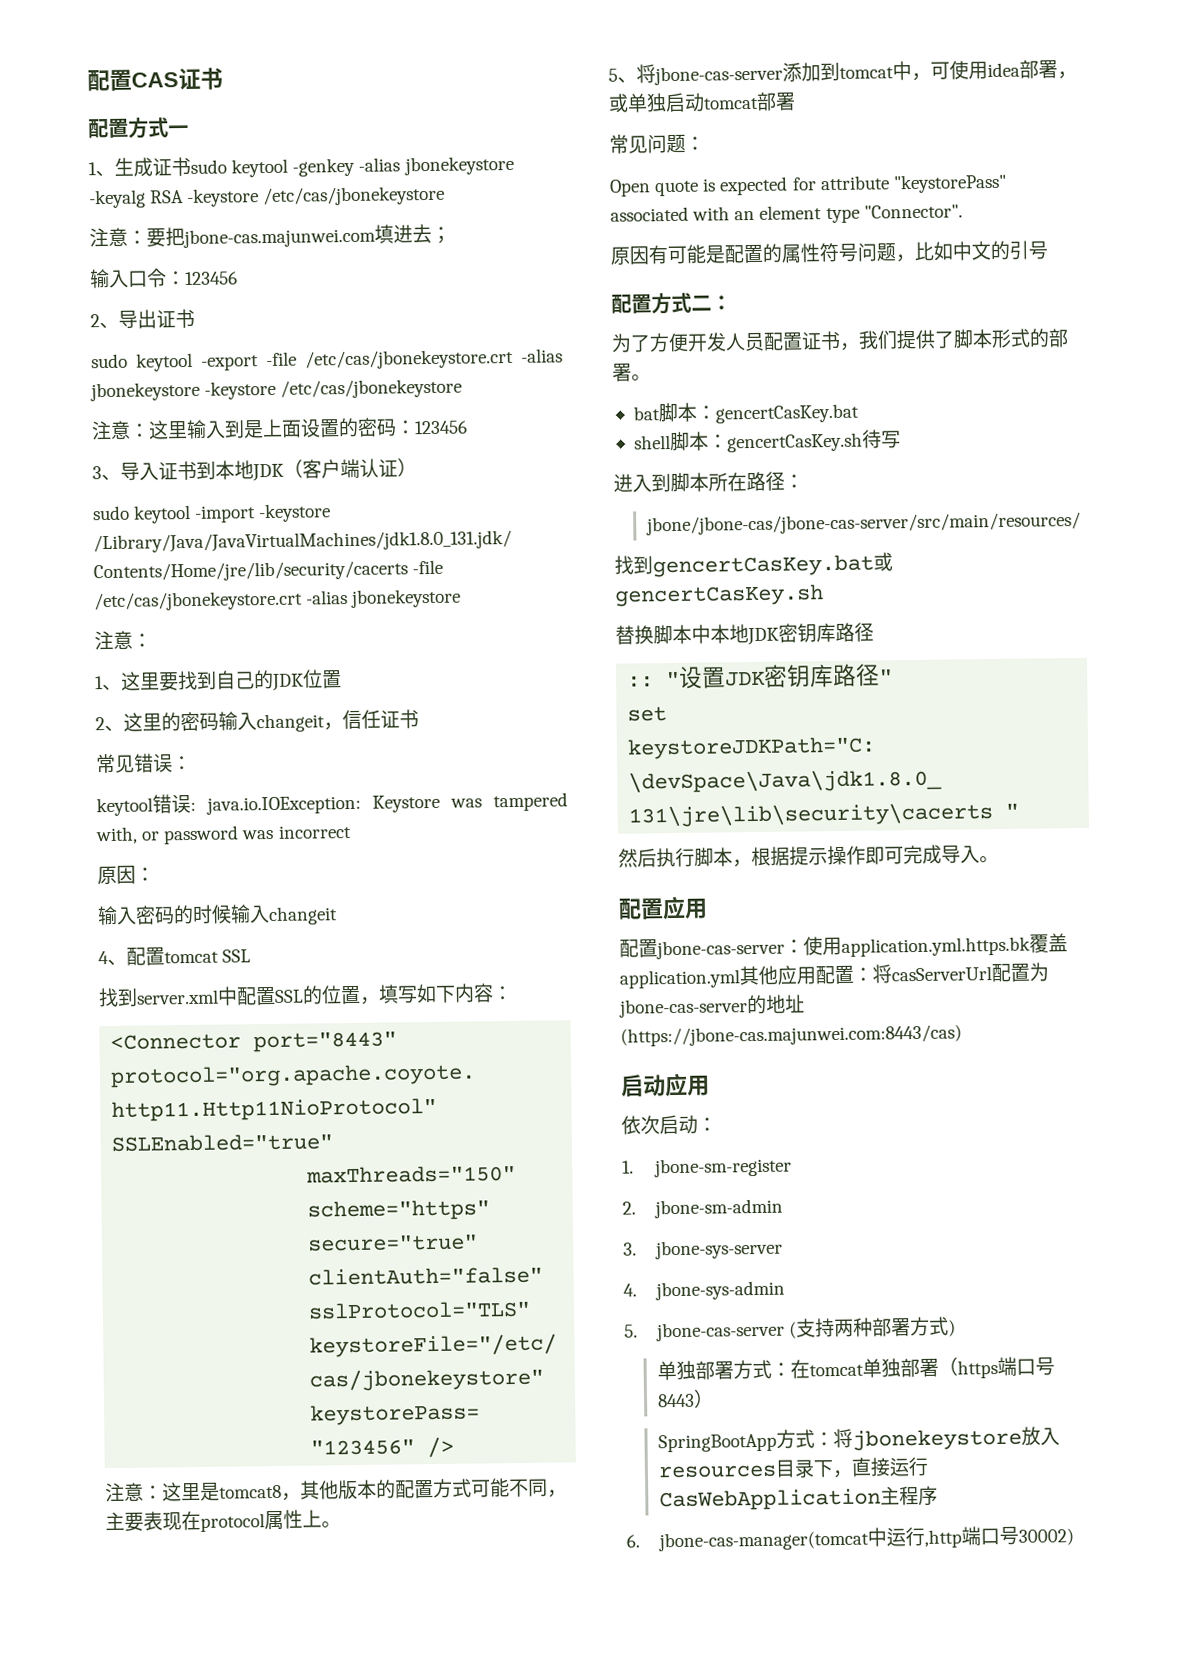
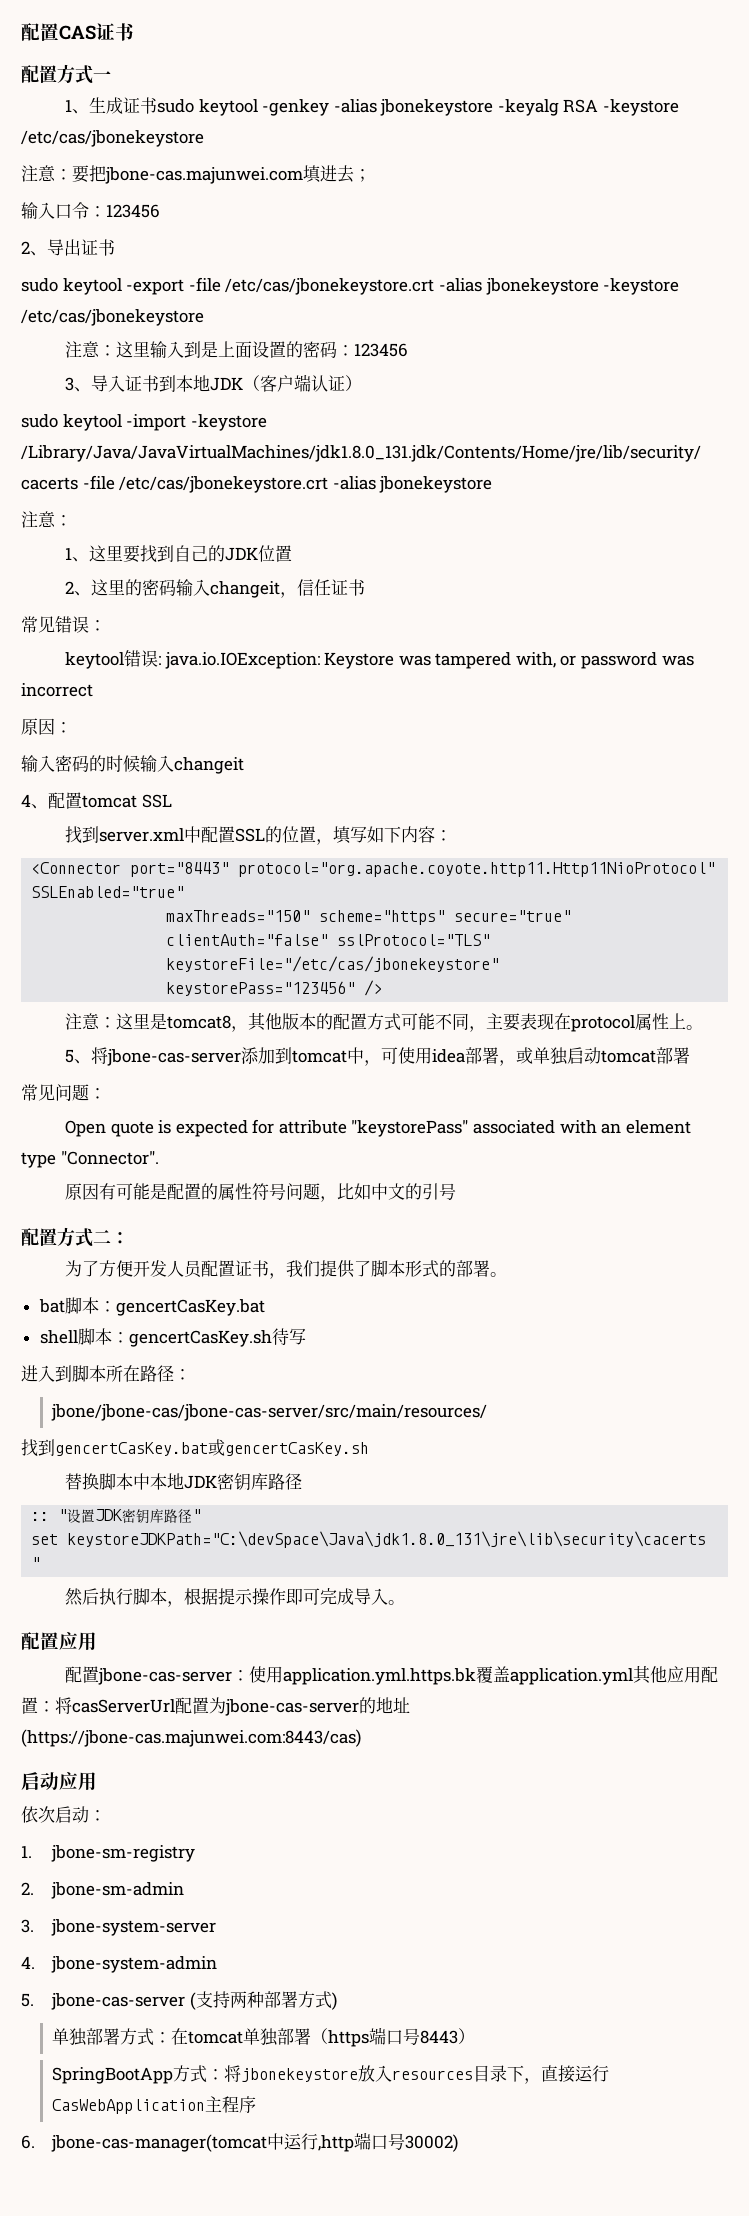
[653,1157,792,1178] jbone-sm-register -> [51,1845,196,1862] jbone-sm-registry
[654,1239,783,1260] jbone-sys-server -> [51,1919,217,1936] jbone-system-server
[654,1280,785,1301] jbone-sys-admin -> [51,1956,218,1973] jbone-system-admin

